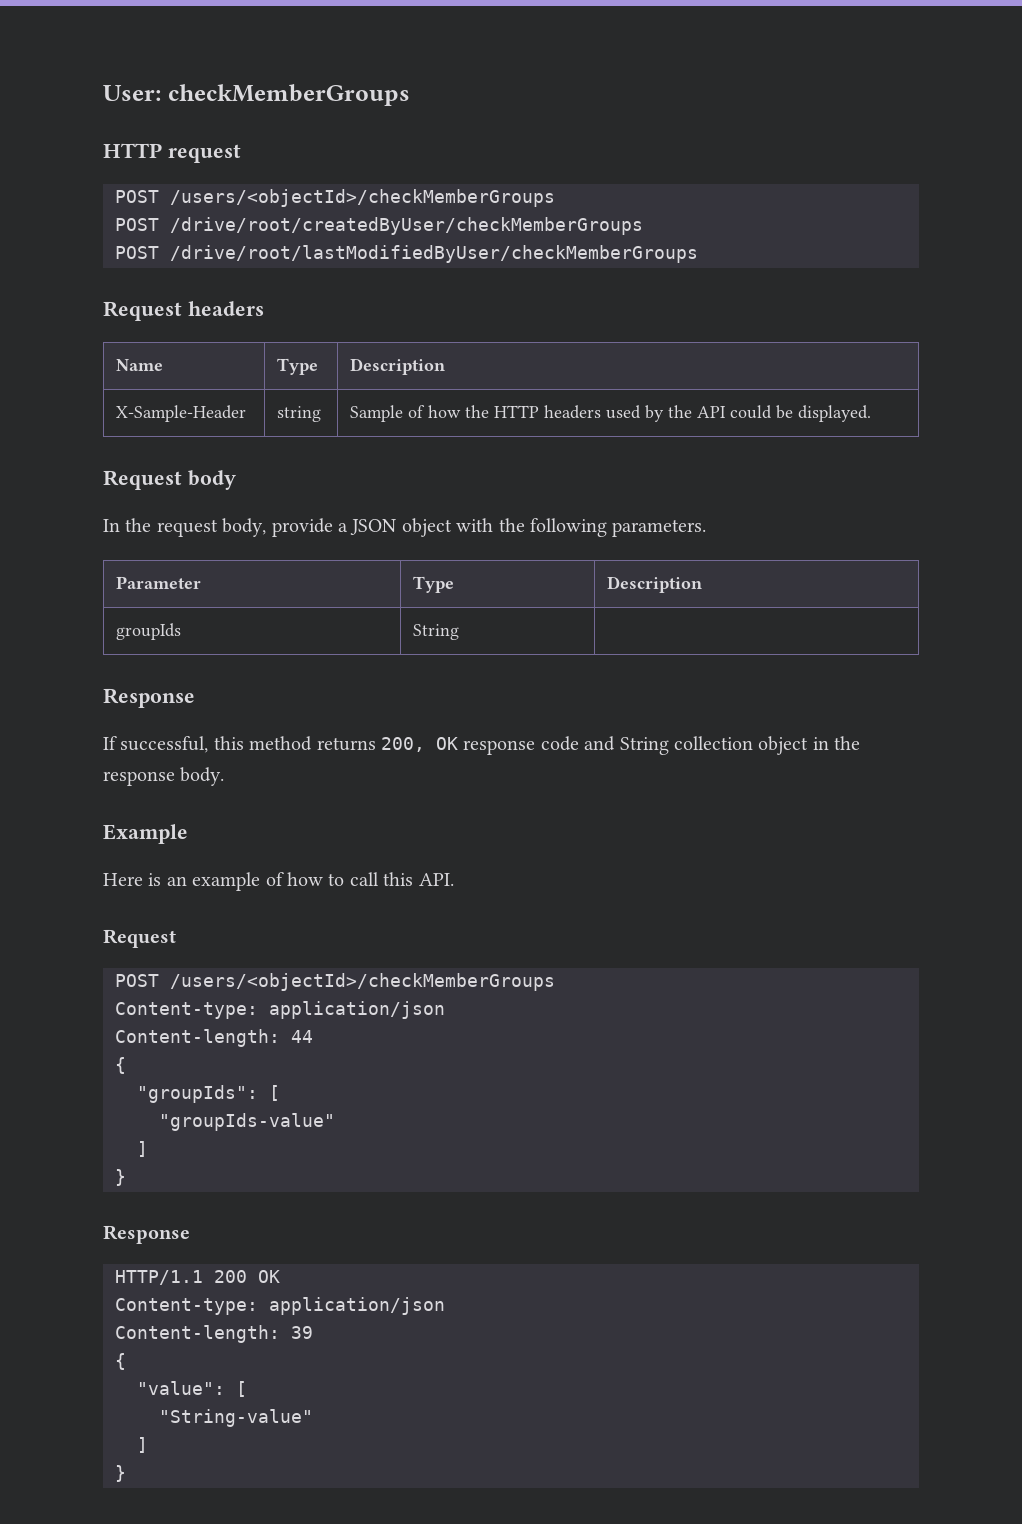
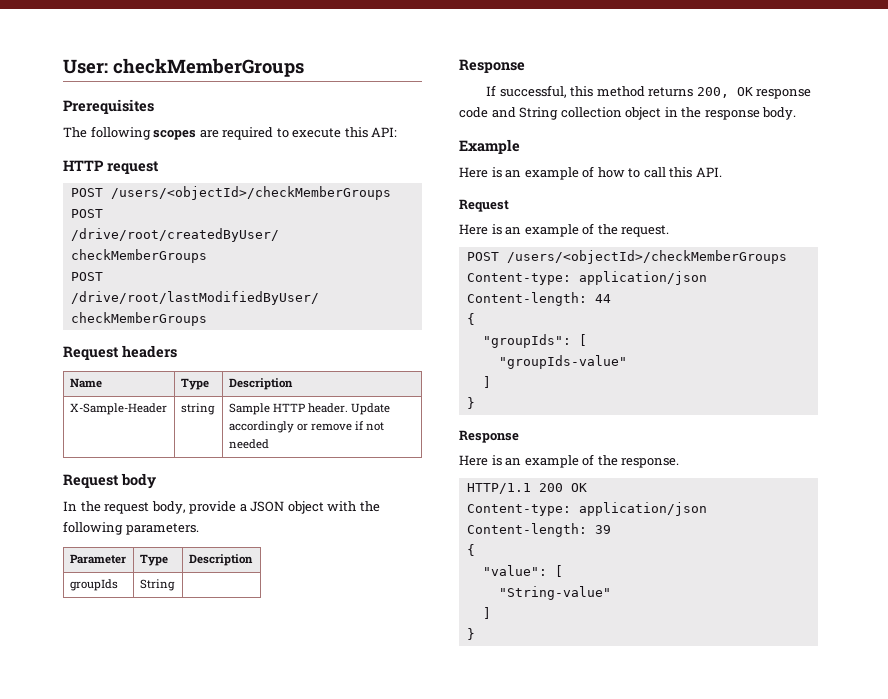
(410, 95) none -> [63,99,154,114] [63,126,398,140] // Prerequisites // The following scopes are required to execute this API:
[408,405,872,422] of how the HTTP headers used by the API could be displayed. -> [273,403,391,415] [228,421,385,433] [228,439,269,449] HTTP header. Update accordingly or remove if not needed
(176, 938) none -> [459,223,670,237] // Here is an example of the request.
(190, 1234) none -> [459,454,680,468] // Here is an example of the response.

